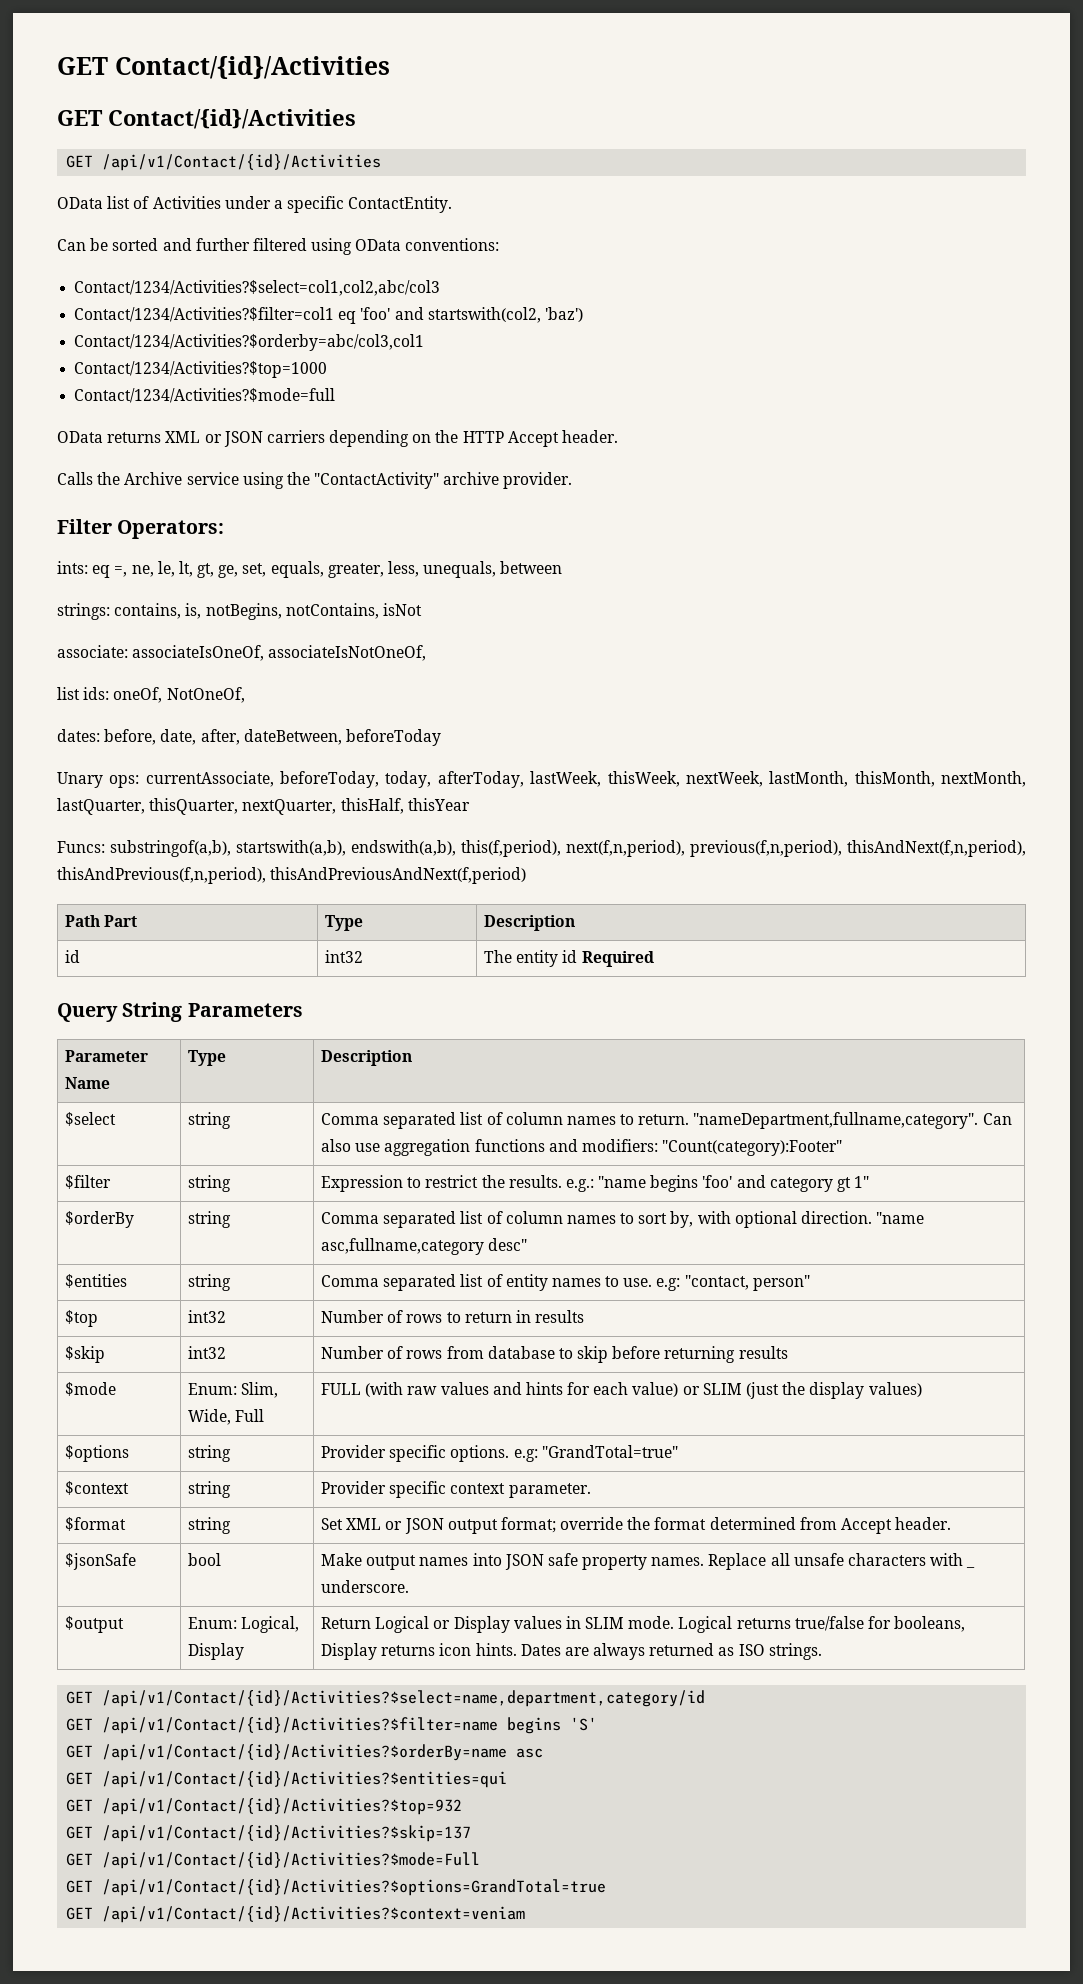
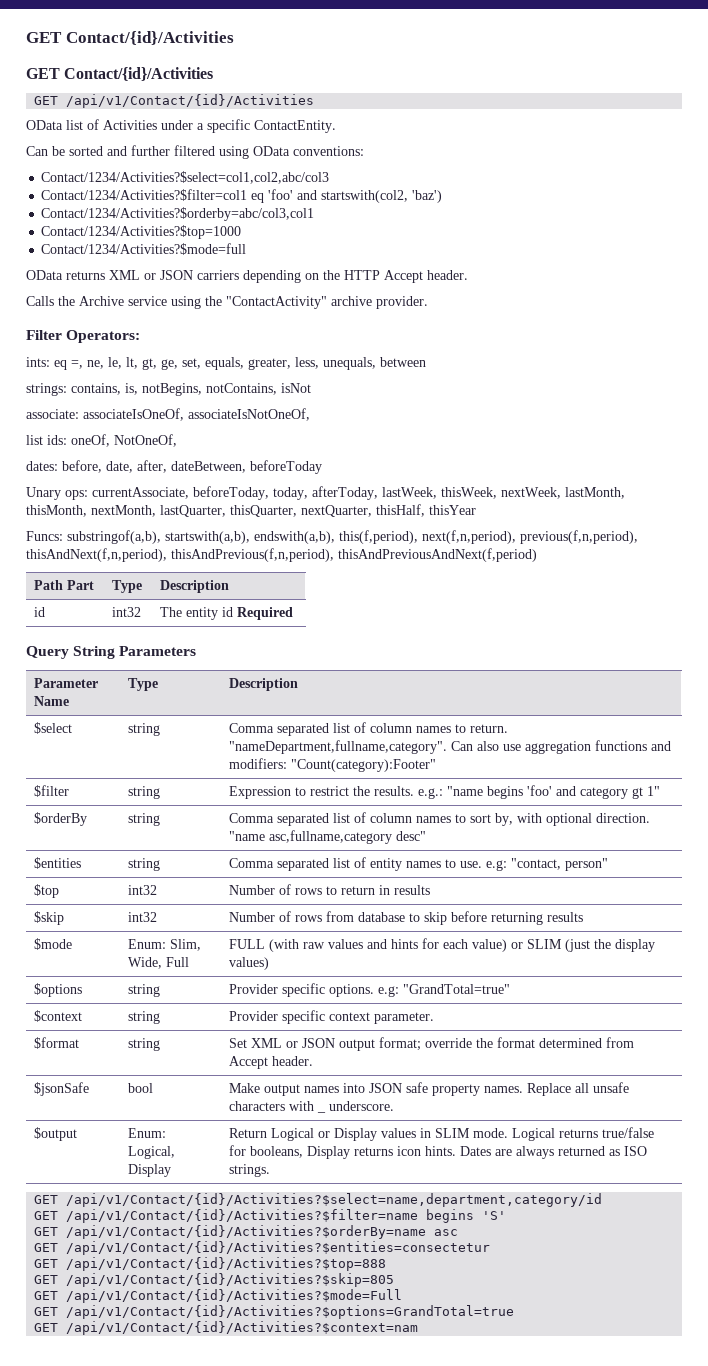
[102,1771,508,1788] [66,1798,463,1815] [66,1825,472,1842] /api/v1/Contact/{id}/Activities?$entities=qui // GET /api/v1/Contact/{id}/Activities?$top=932 // GET /api/v1/Contact/{id}/Activities?$skip=137 -> [66,1241,491,1255] [34,1257,387,1271] [34,1273,395,1287] /api/v1/Contact/{id}/Activities?$entities=consectetur // GET /api/v1/Contact/{id}/Activities?$top=888 // GET /api/v1/Contact/{id}/Activities?$skip=805
[102,1906,526,1923] /api/v1/Contact/{id}/Activities?$context=veniam -> [66,1321,419,1335] /api/v1/Contact/{id}/Activities?$context=nam

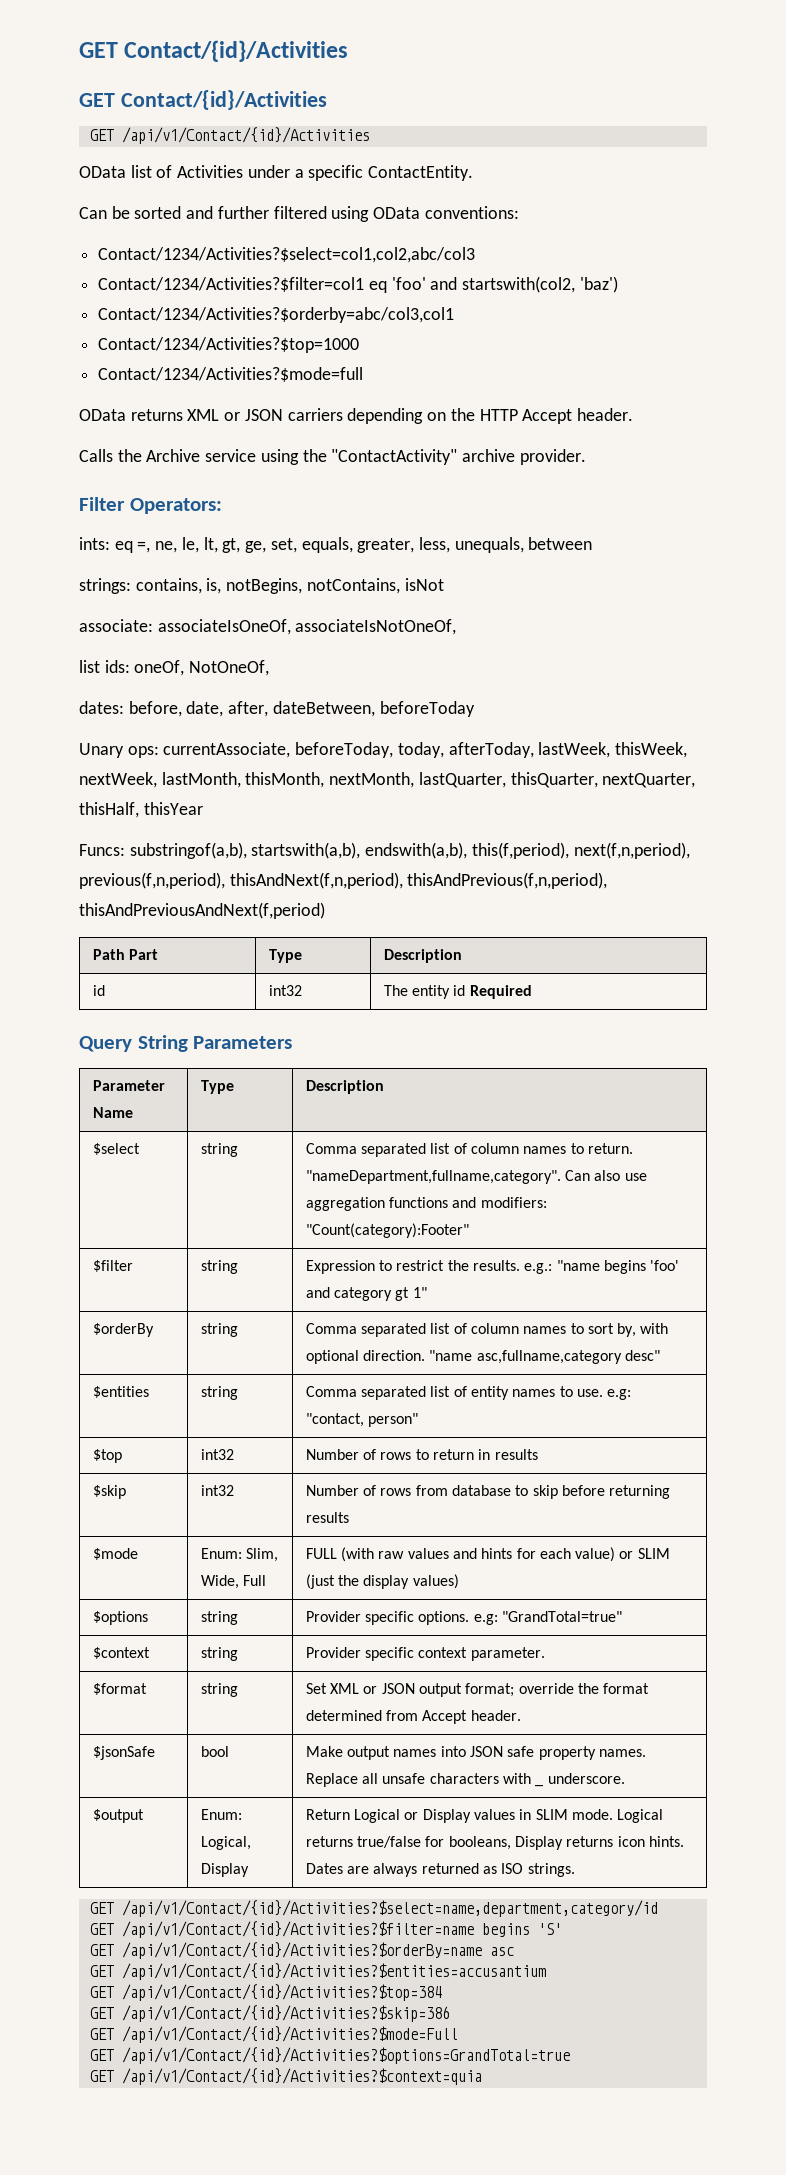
[66,1241,491,1255] [34,1257,387,1271] [34,1273,395,1287] /api/v1/Contact/{id}/Activities?$entities=consectetur // GET /api/v1/Contact/{id}/Activities?$top=888 // GET /api/v1/Contact/{id}/Activities?$skip=805 -> [121,1963,546,1980] [89,1984,442,2001] [89,2005,450,2022] /api/v1/Contact/{id}/Activities?$entities=accusantium // GET /api/v1/Contact/{id}/Activities?$top=384 // GET /api/v1/Contact/{id}/Activities?$skip=386
[66,1321,419,1335] /api/v1/Contact/{id}/Activities?$context=nam -> [121,2068,482,2085] /api/v1/Contact/{id}/Activities?$context=quia

